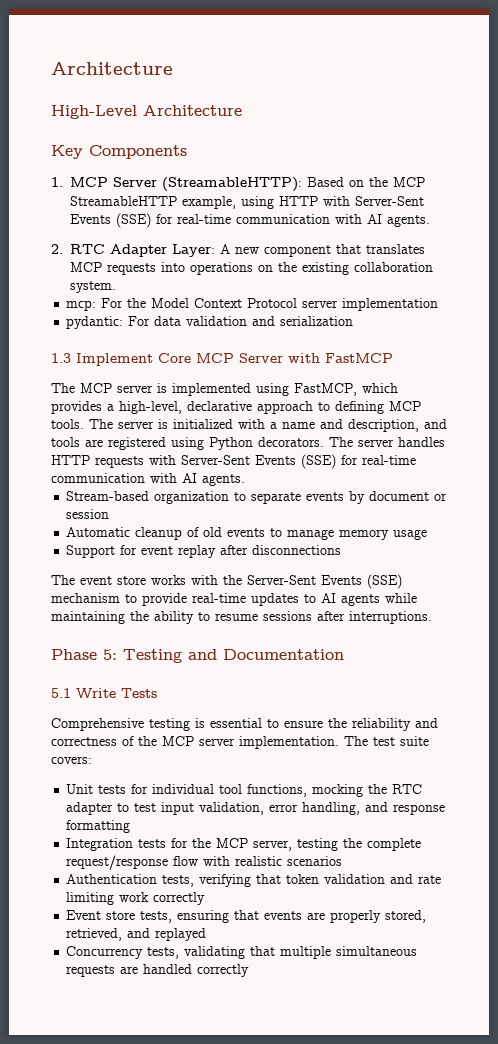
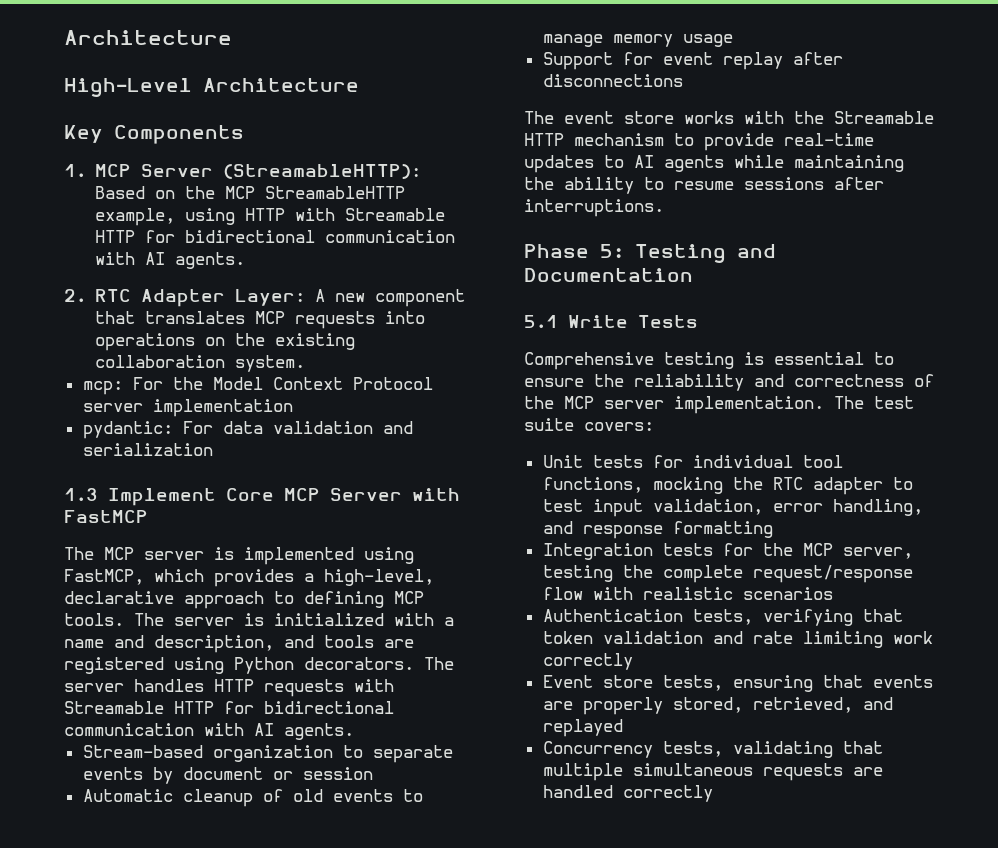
[355,196,425,206] [70,213,232,228] Server-Sent Events (SSE) for real-time -> [344,208,445,221] [94,230,315,243] Streamable HTTP for bidirectional
[181,454,416,469] Server-Sent Events (SSE) for real-time -> [64,701,394,714] Streamable HTTP for bidirectional
[247,574,402,589] Server-Sent Events (SSE) -> [834,111,934,124] [524,133,564,146] Streamable HTTP

